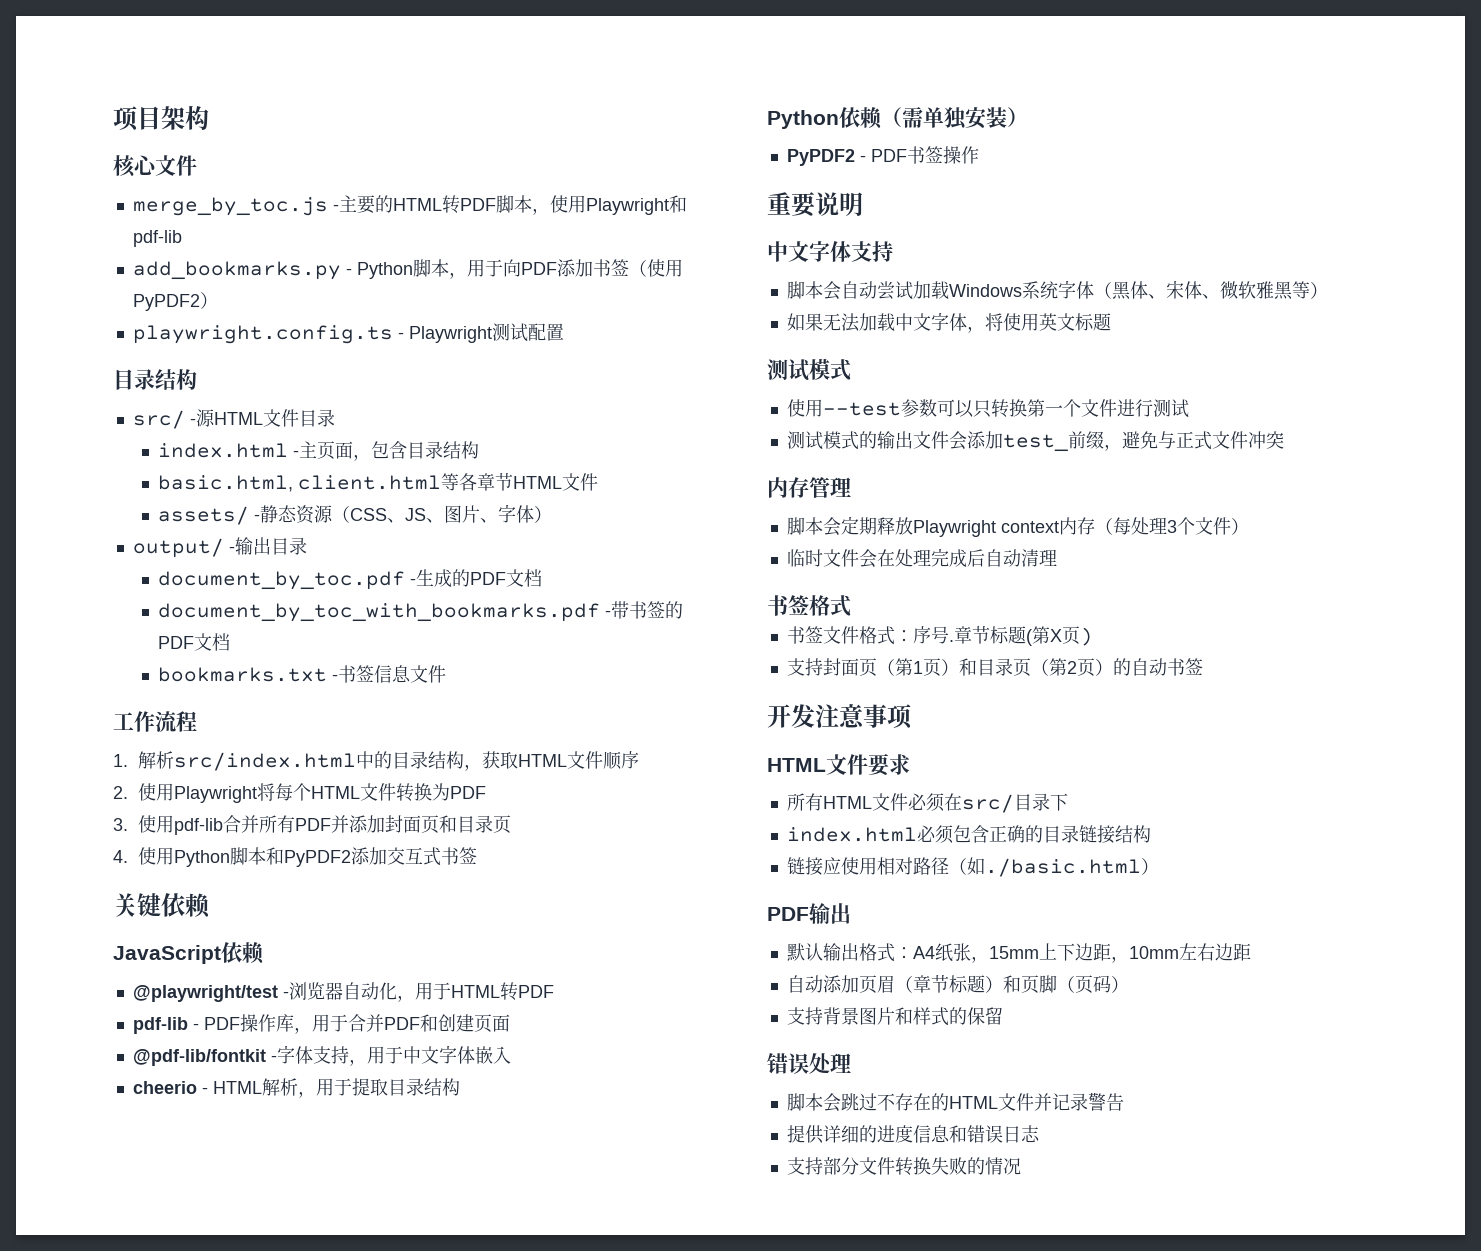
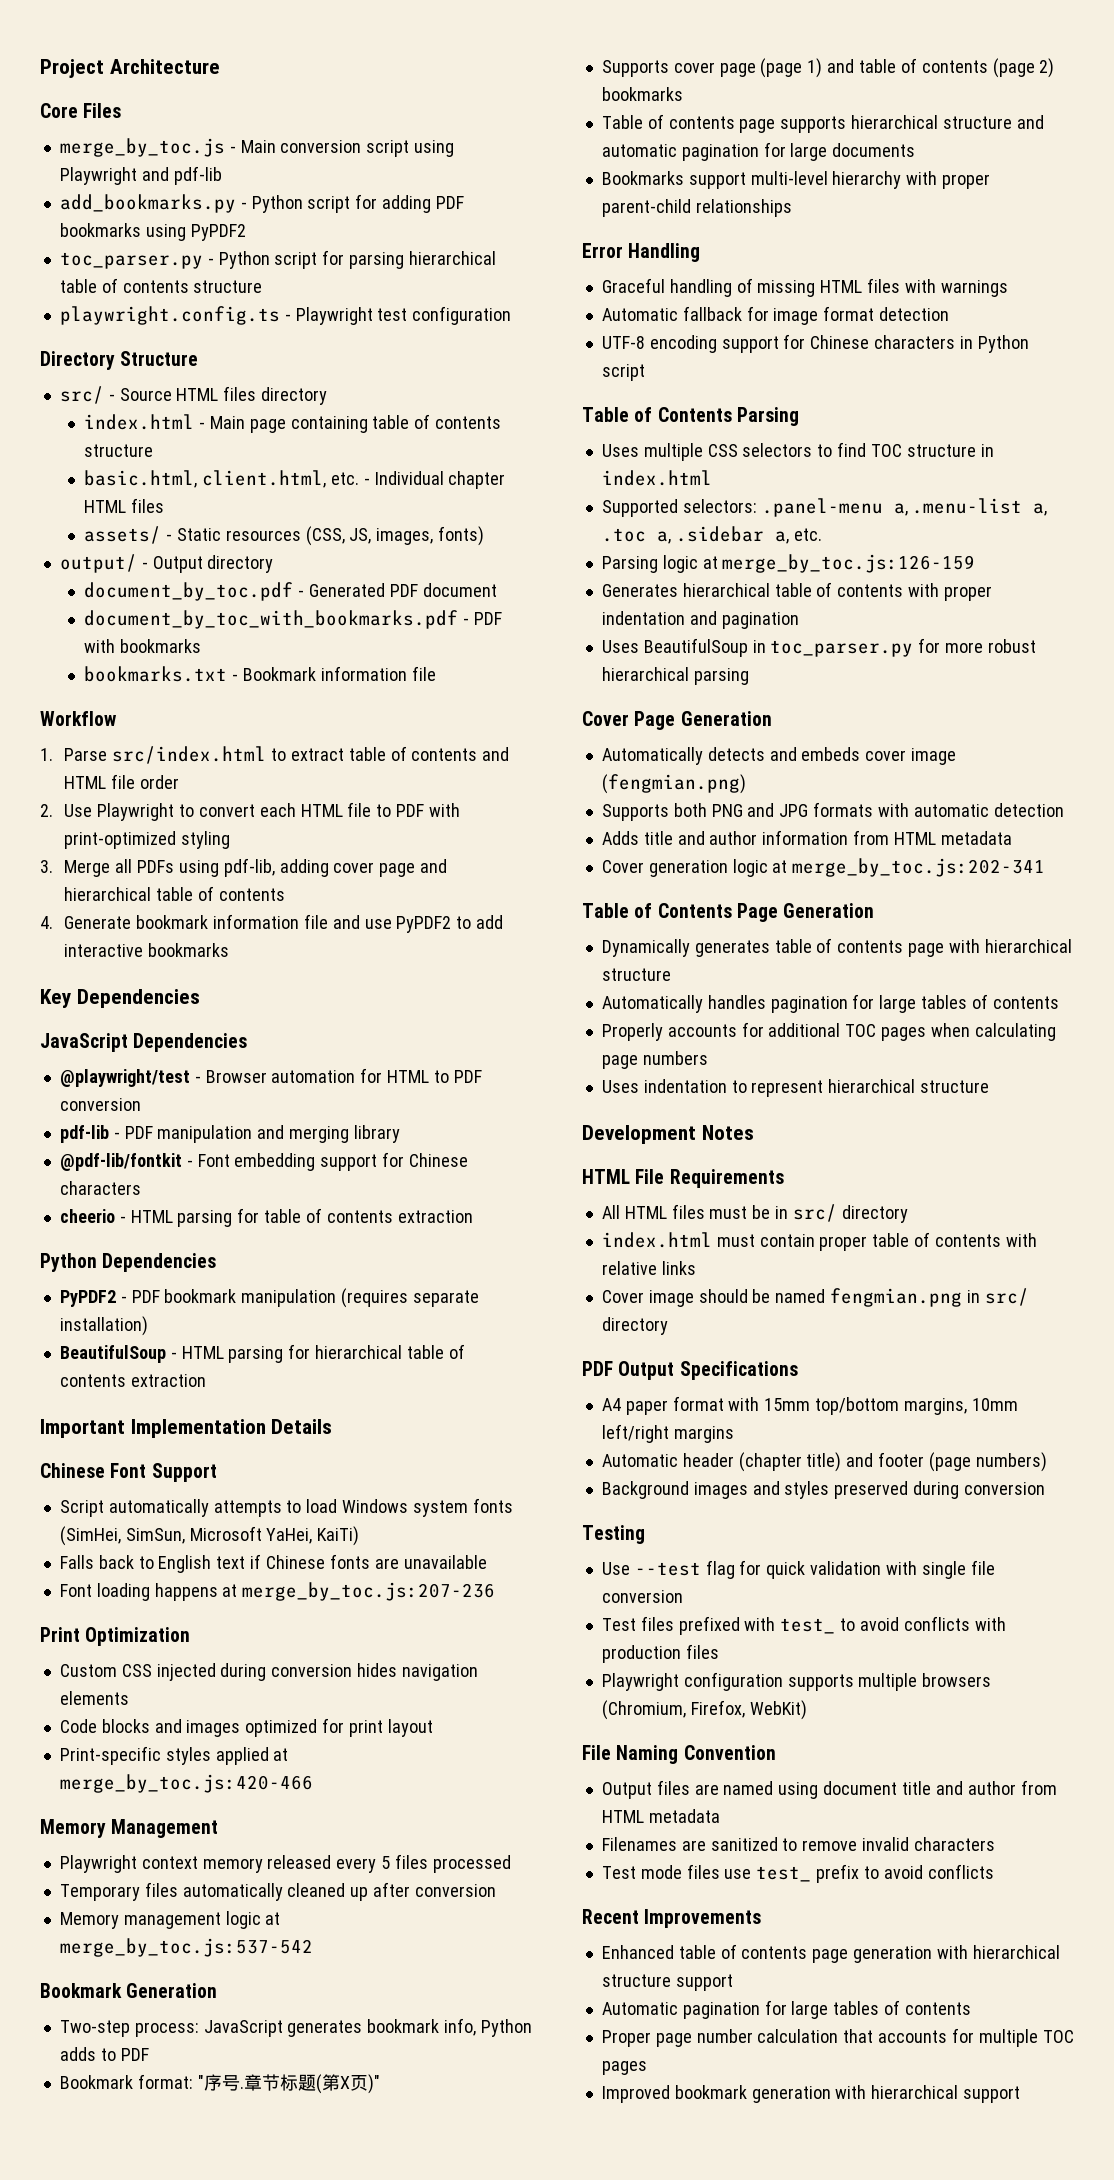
[113,106,209,131] [113,155,197,178] [132,195,687,216] [132,230,182,247] [132,259,683,280] [132,292,218,311] [132,323,564,344] [113,369,197,390] [132,409,335,429] [158,441,480,461] [158,473,599,492] [158,504,553,525] 项目架构 // 核心文件 // merge_by_toc.js -主要的HTML转PDF脚本，使用Playwright和pdf-lib // add_bookmarks.py - Python脚本，用于向PDF添加书签（使用PyPDF2） // playwright.config.ts - Playwright测试配置 // 目录结构 // src/ -源HTML文件目录 // index.html -主页面，包含目录结构 // basic.html, client.html等各章节HTML文件 // assets/ -静态资源（CSS、JS、图片、字体） -> [40,59,220,78] [40,103,122,118] [59,138,455,157] [59,166,222,185] [59,194,464,213] [59,223,246,241] [59,250,496,269] [59,278,263,293] [59,306,512,325] [40,351,199,370] [59,386,328,405] [84,414,502,433] [84,444,154,457] [84,470,506,489] [84,498,164,513] [84,526,485,546] Project Architecture // Core Files // merge_by_toc.js - Main conversion script using Playwright and pdf-lib // add_bookmarks.py - Python script for adding PDF bookmarks using PyPDF2 // toc_parser.py - Python script for parsing hierarchical table of contents structure // playwright.config.ts - Playwright test configuration // Directory Structure // src/ - Source HTML files directory // index.html - Main page containing table of contents structure // basic.html, client.html, etc. - Individual chapter HTML files // assets/ - Static resources (CSS, JS, images, fonts)
[234,537,307,555] 输出目录 -> [152,555,274,573] Output directory
[416,569,543,587] 生成的PDF文档 -> [308,583,497,597] Generated PDF document
[611,601,684,619] [158,633,231,651] [158,665,447,683] [113,711,197,732] [113,751,640,771] [113,783,487,803] [113,815,512,835] [113,847,478,867] [113,893,210,918] [113,942,264,964] 带书签的PDF文档 // bookmarks.txt -书签信息文件 // 工作流程 // 1.解析src/index.html中的目录结构，获取HTML文件顺序 // 2.使用Playwright将每个HTML文件转换为PDF // 3.使用pdf-lib合并所有PDF并添加封面页和目录页 // 4.使用Python脚本和PyPDF2添加交互式书签 // 关键依赖 // JavaScript依赖 -> [473,612,502,625] [84,639,201,653] [84,666,436,682] [40,711,116,726] [40,746,510,764] [64,774,180,789] [40,802,461,821] [64,831,231,849] [40,858,448,877] [64,886,285,901] [40,914,504,933] [64,943,230,957] [40,989,200,1008] [40,1033,248,1052] PDF with bookmarks // bookmarks.txt - Bookmark information file // Workflow // 1. Parse src/index.html to extract table of contents and HTML file order // 2. Use Playwright to convert each HTML file to PDF with print-optimized styling // 3. Merge all PDFs using pdf-lib, adding cover page and hierarchical table of contents // 4. Generate bookmark information file and use PyPDF2 to add interactive bookmarks // Key Dependencies // JavaScript Dependencies
[288,982,554,1002] 浏览器自动化，用于HTML转PDF -> [205,1068,482,1083] [59,1098,141,1111] Browser automation for HTML to PDF conversion
[239,1014,510,1034] [132,1045,511,1066] [132,1078,460,1098] [767,106,1028,130] [786,146,979,166] [767,192,863,217] [767,241,893,262] [786,280,1328,300] [786,312,1111,333] [767,359,851,381] [786,399,1189,418] [786,431,1284,452] [767,477,851,498] [786,516,1249,537] [786,548,1057,568] [767,595,851,617] [786,626,913,645] 操作库，用于合并PDF和创建页面 // @pdf-lib/fontkit -字体支持，用于中文字体嵌入 // cheerio - HTML解析，用于提取目录结构 // Python依赖（需单独安装） // PyPDF2 - PDF书签操作 // 重要说明 // 中文字体支持 // 脚本会自动尝试加载Windows系统字体（黑体、宋体、微软雅黑等） // 如果无法加载中文字体，将使用英文标题 // 测试模式 // 使用--test参数可以只转换第一个文件进行测试 // 测试模式的输出文件会添加test_前缀，避免与正式文件冲突 // 内存管理 // 脚本会定期释放Playwright context内存（每处理3个文件） // 临时文件会在处理完成后自动清理 // 书签格式 // 书签文件格式： -> [157,1125,400,1143] [59,1152,468,1171] [59,1181,141,1195] [59,1208,473,1227] [40,1253,217,1272] [59,1288,479,1308] [59,1316,148,1336] [59,1344,465,1363] [59,1374,206,1387] [40,1419,333,1438] [40,1463,217,1482] [59,1498,513,1517] [59,1526,360,1546] [59,1554,487,1573] [59,1582,496,1601] [40,1627,191,1646] [59,1663,478,1681] [59,1691,129,1705] [59,1718,433,1737] [59,1746,289,1765] [59,1774,313,1793] [40,1819,219,1838] [59,1854,511,1873] [59,1882,496,1901] [59,1911,281,1929] [59,1938,313,1957] [40,1983,218,1998] [59,2018,532,2037] [59,2047,149,2061] [59,2074,204,2089] manipulation and merging library // @pdf-lib/fontkit - Font embedding support for Chinese characters // cheerio - HTML parsing for table of contents extraction // Python Dependencies // PyPDF2 - PDF bookmark manipulation (requires separate installation) // BeautifulSoup - HTML parsing for hierarchical table of contents extraction // Important Implementation Details // Chinese Font Support // Script automatically attempts to load Windows system fonts (SimHei, SimSun, Microsoft YaHei, KaiTi) // Falls back to English text if Chinese fonts are unavailable // Font loading happens at merge_by_toc.js:207-236 // Print Optimization // Custom CSS injected during conversion hides navigation elements // Code blocks and images optimized for print layout // Print-specific styles applied at merge_by_toc.js:420-466 // Memory Management // Playwright context memory released every 5 files processed // Temporary files automatically cleaned up after conversion // Memory management logic at merge_by_toc.js:537-542 // Bookmark Generation // Two-step process: JavaScript generates bookmark info, Python adds to PDF // Bookmark format: "
[1079,627,1093,646] [786,658,1203,677] [767,704,913,729] [767,753,910,776] [786,793,1068,813] [786,825,1151,844] [786,857,1159,877] [767,903,851,924] [786,943,1251,963] [786,975,1129,994] [786,1007,1003,1026] [767,1053,851,1074] [786,1092,1124,1112] [786,1125,1040,1144] [786,1157,1021,1176] ) // 支持封面页（第1页）和目录页（第2页）的自动书签 // 开发注意事项 // HTML文件要求 // 所有HTML文件必须在src/目录下 // index.html必须包含正确的目录链接结构 // 链接应使用相对路径（如./basic.html） // PDF输出 // 默认输出格式：A4纸张，15mm上下边距，10mm左右边距 // 自动添加页眉（章节标题）和页脚（页码） // 支持背景图片和样式的保留 // 错误处理 // 脚本会跳过不存在的HTML文件并记录警告 // 提供详细的进度信息和错误日志 // 支持部分文件转换失败的情况 -> [367,2074,380,2094] [601,58,1055,78] [601,87,683,101] [601,114,1044,133] [601,142,916,161] [601,171,991,189] [601,199,792,217] [582,243,701,262] [601,278,1008,297] [601,306,950,325] [601,334,1029,353] [601,364,645,381] [582,407,799,426] [601,442,994,461] [601,470,712,486] [601,498,1048,517] [601,526,822,544] [601,554,976,573] [601,582,992,601] [601,611,799,629] [601,638,1036,657] [601,667,749,685] [582,711,772,730] [601,747,957,765] [601,774,746,794] [601,802,1064,821] [601,830,1012,845] [601,858,1046,877] [582,903,875,922] [601,938,1072,957] [601,968,671,981] [601,994,1059,1013] [601,1022,1056,1041] [601,1051,708,1069] [601,1079,990,1097] [582,1125,754,1144] [582,1169,784,1188] [601,1204,908,1223] [601,1232,1037,1251] [601,1261,696,1275] [601,1288,1029,1307] [601,1317,668,1335] [582,1361,798,1380] [601,1396,1018,1415] [601,1424,734,1443] [601,1452,1047,1472] [601,1481,1045,1499] [582,1525,645,1544] [601,1560,995,1579] [601,1590,683,1603] [601,1616,1006,1635] [601,1644,719,1663] [601,1672,992,1691] [601,1700,807,1720] [582,1745,776,1764] [601,1780,1057,1799] [601,1809,720,1823] [601,1837,995,1851] [601,1864,994,1883] [582,1909,762,1928] [601,1944,1060,1963] [601,1974,733,1991] [601,2000,971,2019] [601,2028,1074,2047] [601,2061,647,2075] [601,2085,1021,2103] )" // Supports cover page (page 1) and table of contents (page 2) bookmarks // Table of contents page supports hierarchical structure and automatic pagination for large documents // Bookmarks support multi-level hierarchy with proper parent-child relationships // Error Handling // Graceful handling of missing HTML files with warnings // Automatic fallback for image format detection // UTF-8 encoding support for Chinese characters in Python script // Table of Contents Parsing // Uses multiple CSS selectors to find TOC structure in index.html // Supported selectors: .panel-menu a, .menu-list a, .toc a, .sidebar a, etc. // Parsing logic at merge_by_toc.js:126-159 // Generates hierarchical table of contents with proper indentation and pagination // Uses BeautifulSoup in toc_parser.py for more robust hierarchical parsing // Cover Page Generation // Automatically detects and embeds cover image (fengmian.png) // Supports both PNG and JPG formats with automatic detection // Adds title and author information from HTML metadata // Cover generation logic at merge_by_toc.js:202-341 // Table of Contents Page Generation // Dynamically generates table of contents page with hierarchical structure // Automatically handles pagination for large tables of contents // Properly accounts for additional TOC pages when calculating page numbers // Uses indentation to represent hierarchical structure // Development Notes // HTML File Requirements // All HTML files must be in src/ directory // index.html must contain proper table of contents with relative links // Cover image should be named fengmian.png in src/ directory // PDF Output Specifications // A4 paper format with 15mm top/bottom margins, 10mm left/right margins // Automatic header (chapter title) and footer (page numbers) // Background images and styles preserved during conversion // Testing // Use --test flag for quick validation with single file conversion // Test files prefixed with test_ to avoid conflicts with production files // Playwright configuration supports multiple browsers (Chromium, Firefox, WebKit) // File Naming Convention // Output files are named using document title and author from HTML metadata // Filenames are sanitized to remove invalid characters // Test mode files use test_ prefix to avoid conflicts // Recent Improvements // Enhanced table of contents page generation with hierarchical structure support // Automatic pagination for large tables of contents // Proper page number calculation that accounts for multiple TOC pages // Improved bookmark generation with hierarchical support

